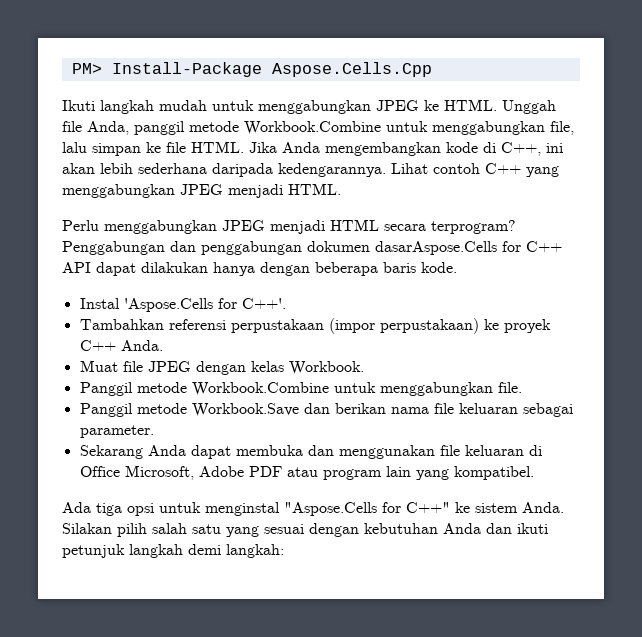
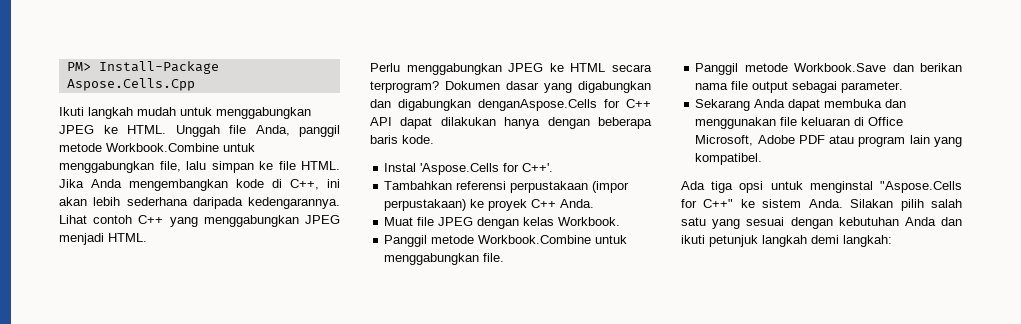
[270,220,325,234] menjadi -> [549,63,564,72] ke
[62,241,497,255] Penggabungan dan penggabungan dokumen dasarAspose.Cells -> [445,81,651,93] [370,99,597,111] Dokumen dasar yang digabungkan dan digabungkan denganAspose.Cells
[458,403,518,414] keluaran -> [752,81,789,93] output

